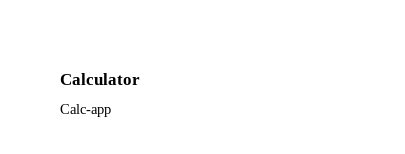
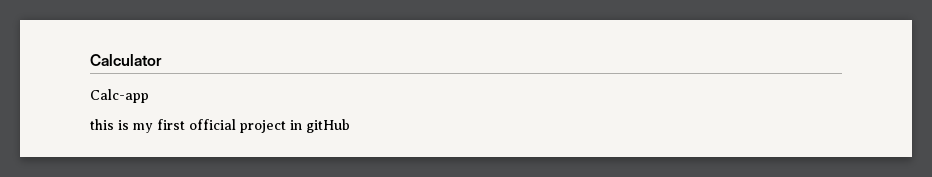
(111, 110) none -> [90,119,350,133] // this is my first official project in gitHub

